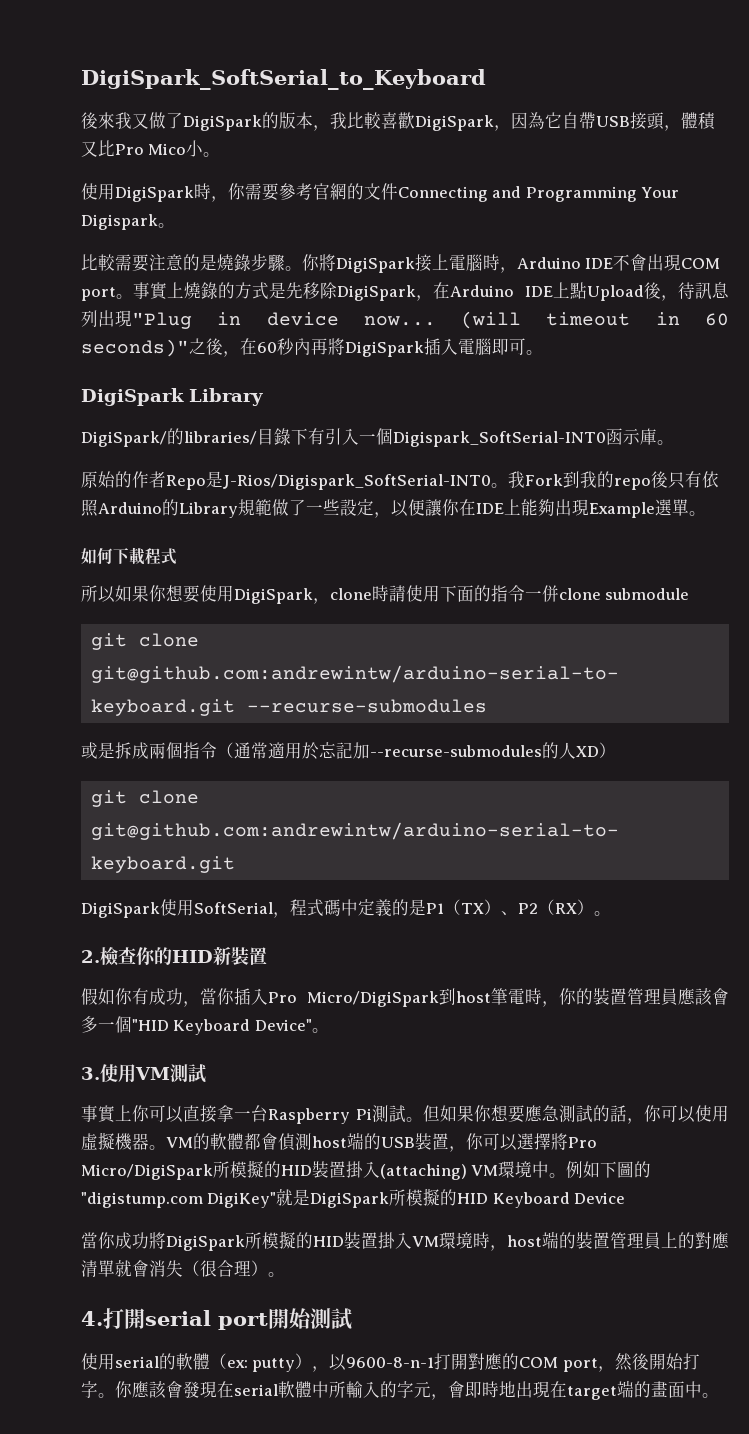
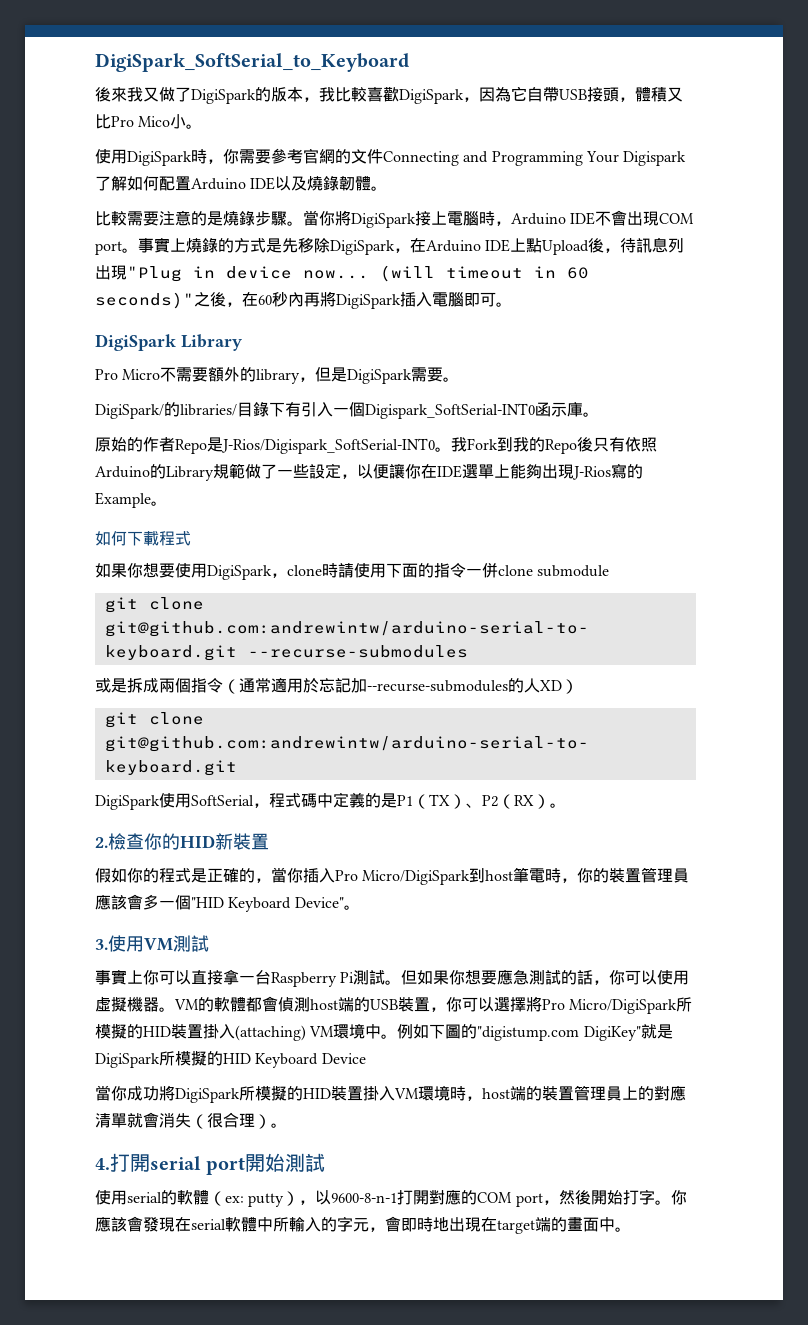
(158, 222) none -> [95,175,372,191] 了解如何配置Arduino IDE以及燒錄韌體
(302, 268) none -> [303,210,319,226] 當
(263, 397) none -> [95,367,460,384] // Pro Micro不需要額外的library，但是DigiSpark需要。
[614,478,651,490] repo -> [545,439,577,454] Repo
(504, 508) none -> [462,464,494,479] 選單
[589,499,689,518] Example選單 -> [572,463,643,480] [95,492,151,508] J-Rios寫的Example
[81,585,115,603] 所以 -> (191, 538) none
[132,988,183,1005] 有成功 -> [143,868,255,883] 的程式是正確的

